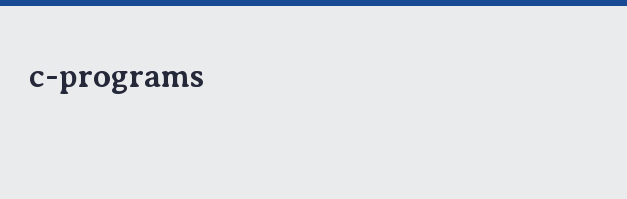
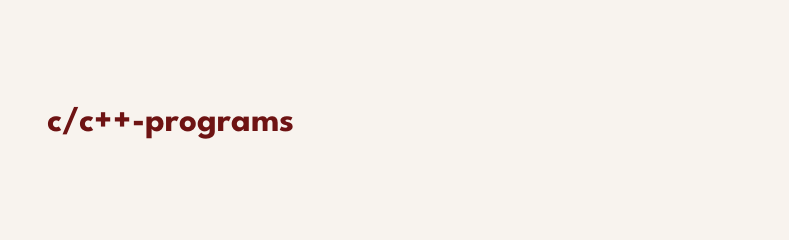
[29,71,204,94] c-programs -> [47,106,294,139] c/c++-programs

